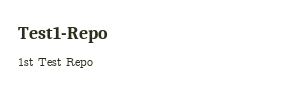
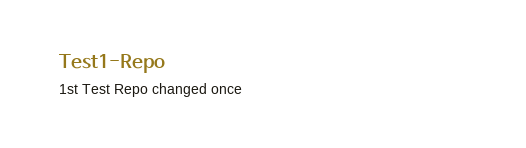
(93, 63) none -> [152,83,242,97] changed once

